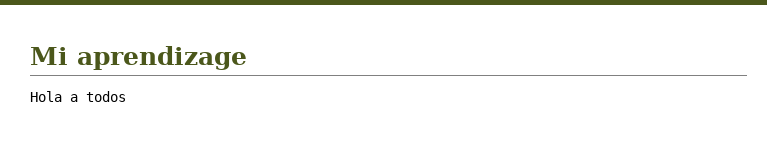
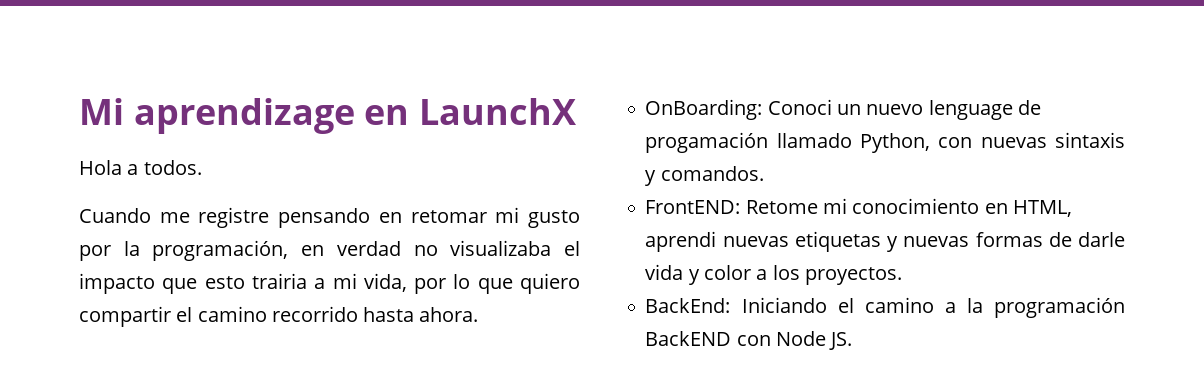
(247, 58) none -> [364,98,577,125] en LaunchX
[86,91,126,102] todos -> [143,160,202,175] [79,207,580,228] [79,240,580,261] [79,273,580,294] [79,306,479,327] [645,99,1041,120] [645,132,1125,153] [645,166,764,186] [645,198,1072,217] [645,231,1125,252] [645,264,902,285] [645,297,1125,318] [645,331,853,350] todos. // Cuando me registre pensando en retomar mi gusto por la programación, en verdad no visualizaba el impacto que esto trairia a mi vida, por lo que quiero compartir el camino recorrido hasta ahora. // OnBoarding: Conoci un nuevo lenguage de progamación llamado Python, con nuevas sintaxis y comandos. // FrontEND: Retome mi conocimiento en HTML, aprendi nuevas etiquetas y nuevas formas de darle vida y color a los proyectos. // BackEnd: Iniciando el camino a la programación BackEND con Node JS.

